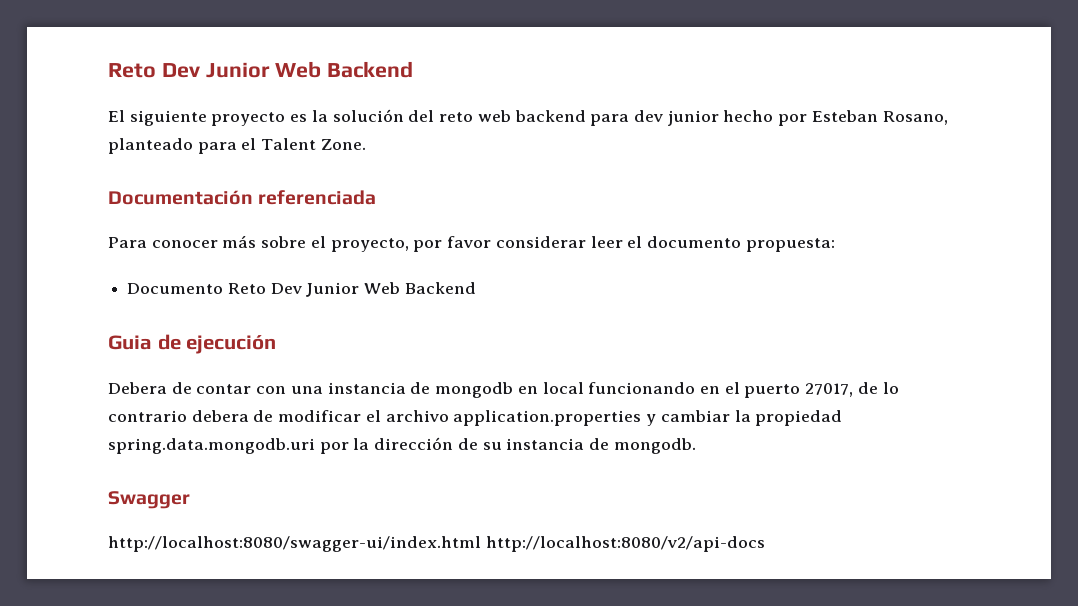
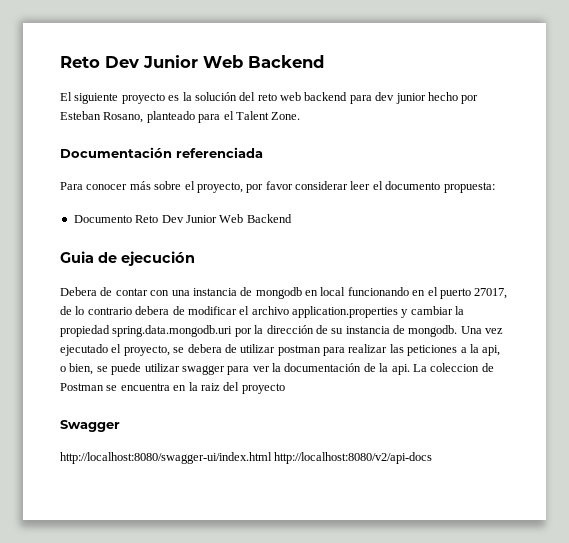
(696, 446) none -> [460,326,504,334] [60,344,501,356] [60,363,494,375] [60,382,285,394] Una vez ejecutado el proyecto, se debera de utilizar postman para realizar las peticiones a la api, o bien, se puede utilizar swagger para ver la documentación de la api. La coleccion de Postman se encuentra en la raiz del proyecto

